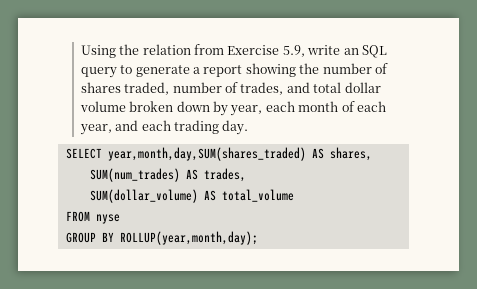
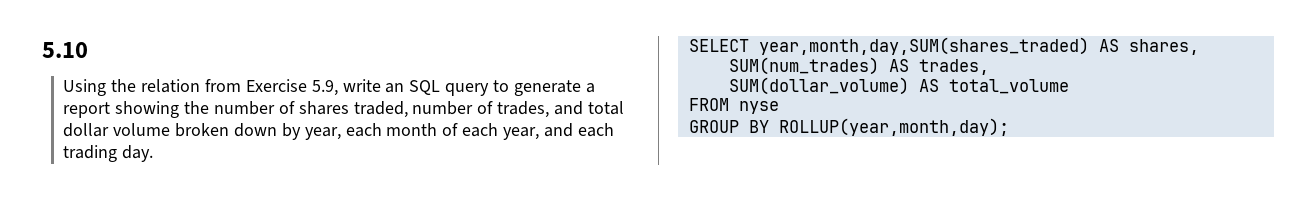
(80, 51) none -> [42,42,88,58] 5.10 //

